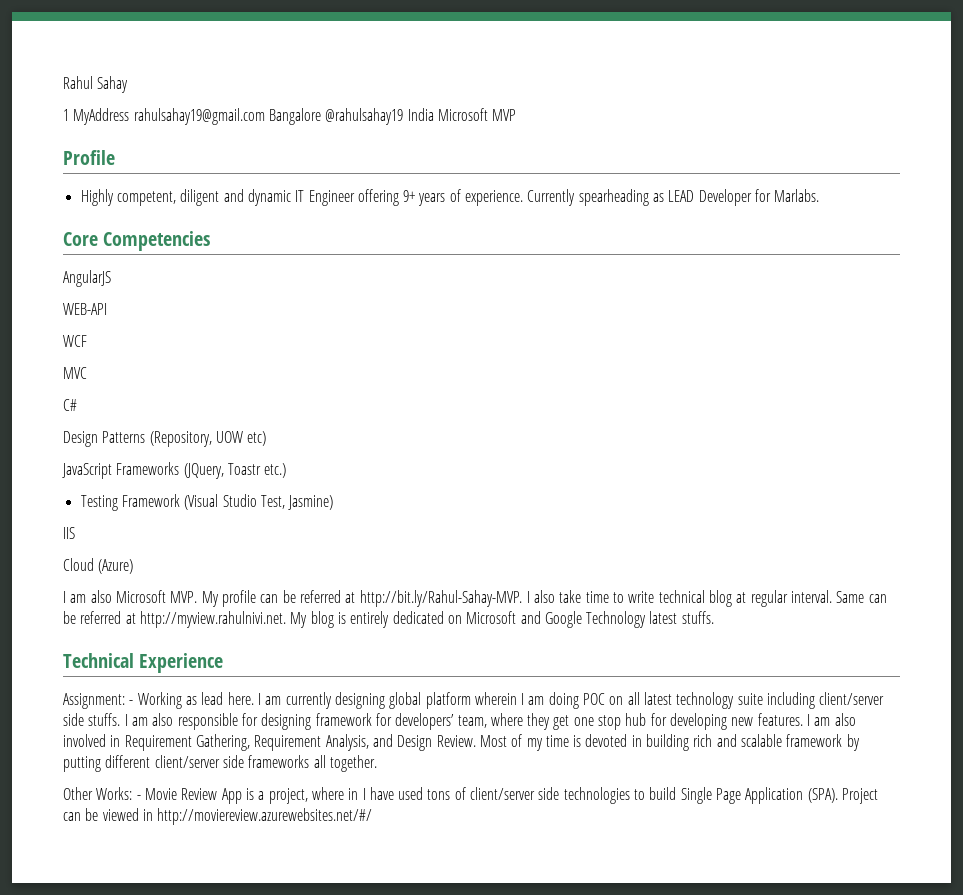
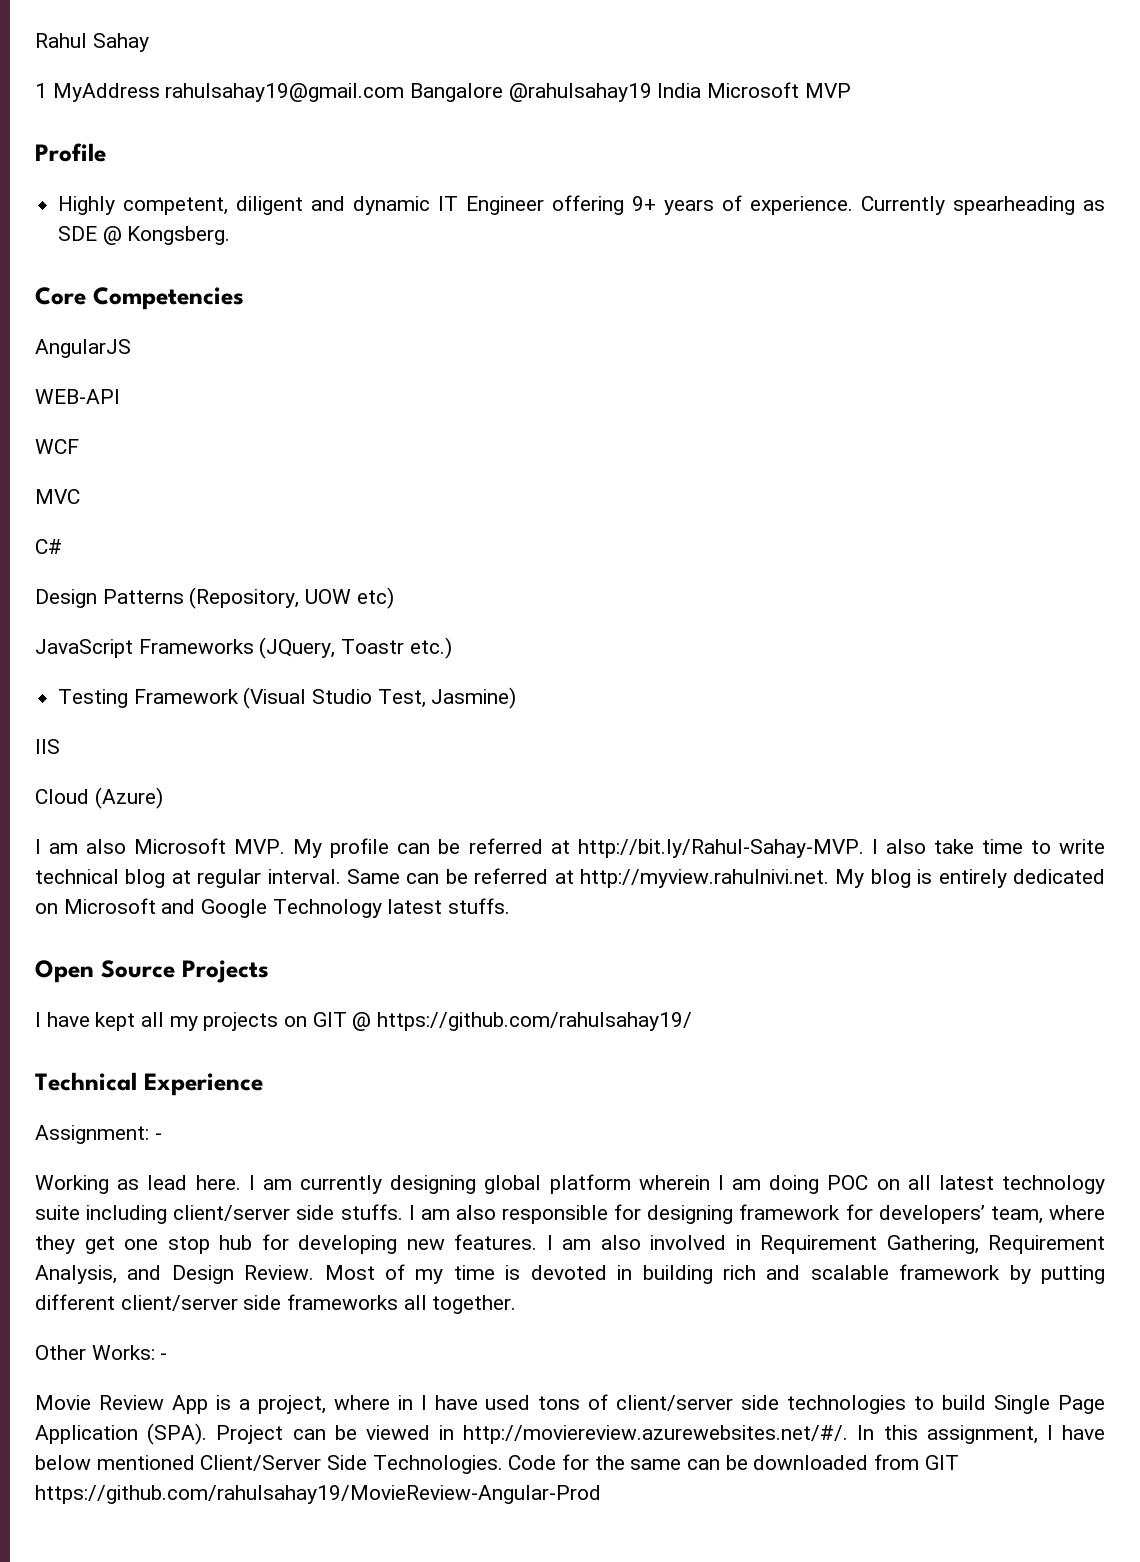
[668,189,820,206] LEAD Developer for Marlabs. -> [58,226,231,245] SDE @ Kongsberg.
(714, 617) none -> [35,960,269,983] [35,1012,693,1031] // Open Source Projects // I have kept all my projects on GIT @ https://github.com/rahulsahay19/
(134, 702) none -> (162, 1136) //
(141, 797) none -> (168, 1356) //
[157,808,373,825] http://moviereview.azurewebsites.net/#/ -> [463,1425,1105,1444] [35,1454,959,1474] [35,1485,601,1504] http://moviereview.azurewebsites.net/#/. In this assignment, I have below mentioned Client/Server Side Technologies. Code for the same can be downloaded from GIT https://github.com/rahulsahay19/MovieReview-Angular-Prod

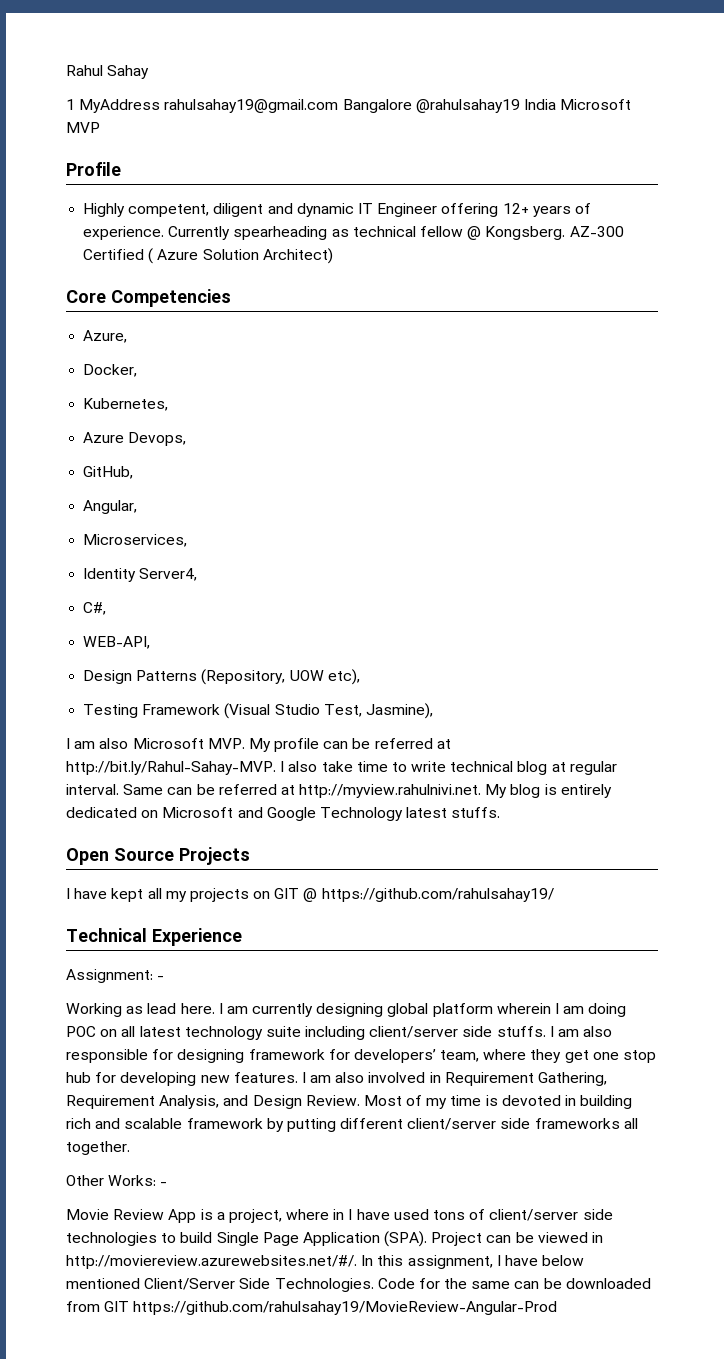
[632,196,657,211] 9+ -> [502,203,529,214] 12+
[58,226,98,241] SDE -> [352,226,463,237] technical fellow
[35,287,244,310] [35,339,131,358] [35,389,120,404] [35,439,79,454] [35,489,80,504] [35,539,62,554] [35,587,394,609] [35,637,452,659] // Core Competencies // AngularJS // WEB-API // WCF // MVC // C# // Design Patterns (Repository, UOW etc) // JavaScript Frameworks (JQuery, Toastr etc.) -> [569,226,624,237] [83,248,333,264] [66,289,231,307] [83,330,128,343] [83,364,138,377] [83,398,169,411] [83,432,187,446] [83,466,134,479] [83,500,138,514] [83,534,188,547] [83,568,198,582] [83,602,107,615] [83,636,151,649] [83,669,360,685] AZ-300 Certified ( Azure Solution Architect) // Core Competencies // Azure, // Docker, // Kubernetes, // Azure Devops, // GitHub, // Angular, // Microservices, // Identity Server4, // C#, // WEB-API, // Design Patterns (Repository, UOW etc),
[431,687,517,709] [35,739,60,754] [35,787,163,809] Jasmine) // IIS // Cloud (Azure) -> [365,703,433,719] Jasmine),

